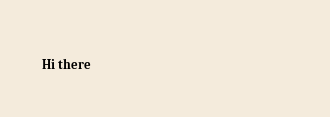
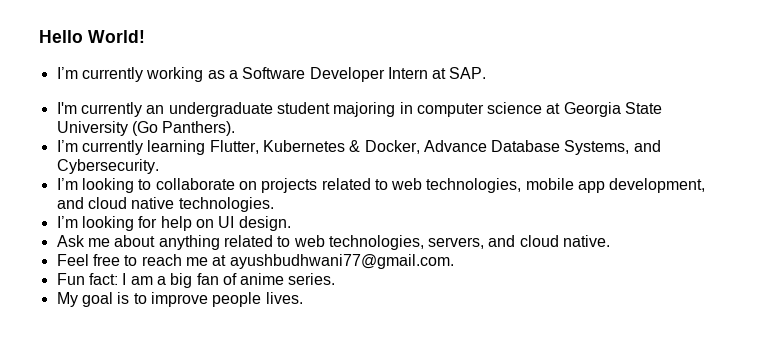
[42,58,92,69] Hi there -> [39,30,145,43] [56,67,487,82] [56,102,663,117] [56,121,236,136] [56,140,661,155] [56,159,159,174] [56,178,706,193] [56,197,274,212] [56,216,291,231] [56,235,611,250] [56,254,454,269] [56,273,336,288] [56,292,303,307] Hello World! // I’m currently working as a Software Developer Intern at SAP. // I'm currently an undergraduate student majoring in computer science at Georgia State University (Go Panthers). // I’m currently learning Flutter, Kubernetes & Docker, Advance Database Systems, and Cybersecurity. // I’m looking to collaborate on projects related to web technologies, mobile app development, and cloud native technologies. // I’m looking for help on UI design. // Ask me about anything related to web technologies, servers, and cloud native. // Feel free to reach me at ayushbudhwani77@gmail.com. // Fun fact: I am a big fan of anime series. // My goal is to improve people lives.

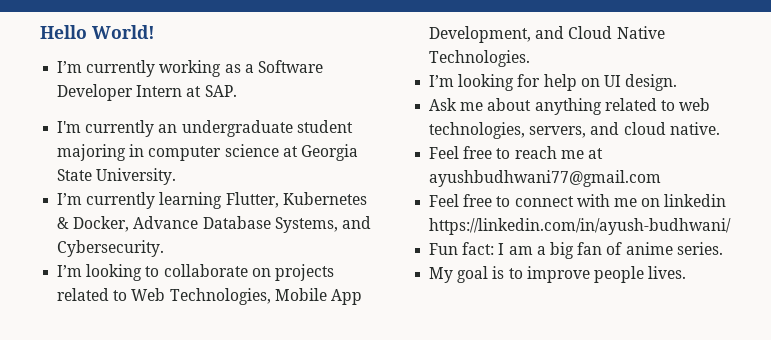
[56,121,236,136] University (Go Panthers). -> [96,168,177,185] University.
[391,178,706,193] [56,197,274,212] web technologies, mobile app development, and cloud native technologies. -> [131,288,362,305] [429,26,665,43] [429,50,531,67] Web Technologies, Mobile App Development, and Cloud Native Technologies.
[229,254,454,269] ayushbudhwani77@gmail.com. -> [429,170,662,187] [429,194,727,207] [429,218,732,235] ayushbudhwani77@gmail.com // Feel free to connect with me on linkedin https://linkedin.com/in/ayush-budhwani/

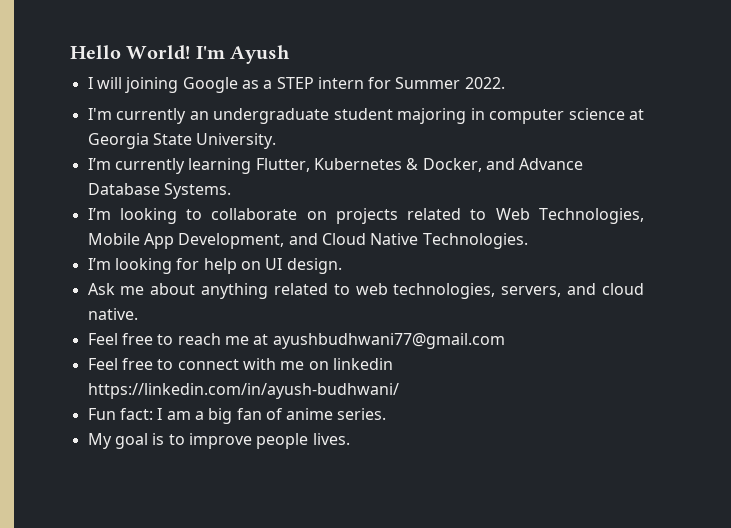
[57,60,323,77] [57,84,237,101] // I’m currently working as a Software Developer Intern at SAP. -> [195,45,291,64] [87,77,505,93] I'm Ayush // I will joining Google as a STEP intern for Summer 2022.
(130, 224) none -> [485,158,515,170] and
[274,216,371,233] [57,240,165,257] Systems, and Cybersecurity. -> [163,183,231,199] Systems.

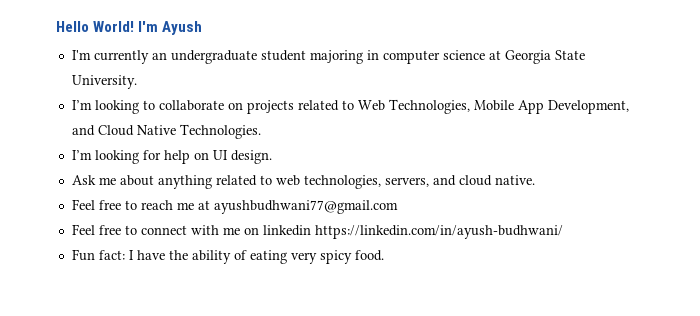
[87,77,505,93] // I will joining Google as a STEP intern for Summer 2022. -> (203, 28) none
[87,158,584,174] [87,183,231,199] // I’m currently learning Flutter, Kubernetes & Docker, and Advance Database Systems. -> (137, 82) none
[166,408,387,424] [87,433,350,449] am a big fan of anime series. // My goal is to improve people lives. -> [136,250,384,264] have the ability of eating very spicy food.

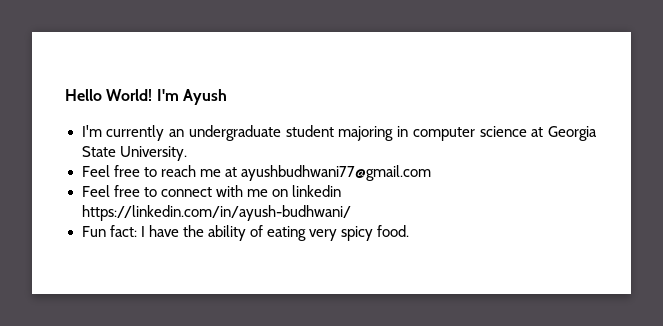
[71,99,629,114] [71,124,261,139] [71,150,272,164] [71,175,535,189] // I’m looking to collaborate on projects related to Web Technologies, Mobile App Development, and Cloud Native Technologies. // I’m looking for help on UI design. // Ask me about anything related to web technologies, servers, and cloud native. -> (187, 153) none

